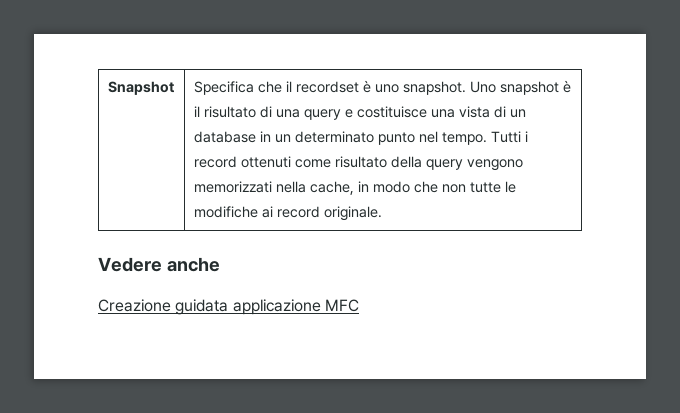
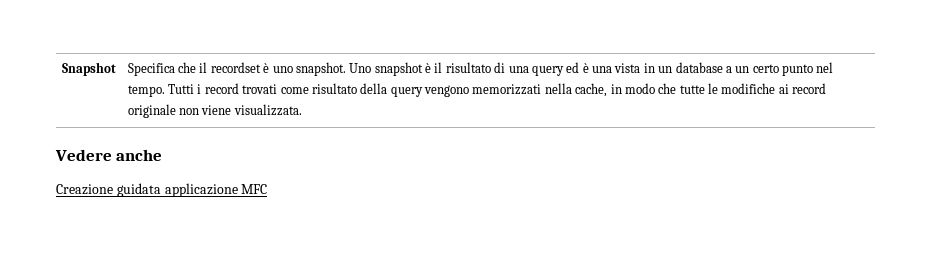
[344,106,427,118] e costituisce -> [566,62,589,73] ed è
[493,106,506,118] di -> [643,63,655,73] in
[259,131,374,143] in un determinato -> [725,64,779,73] a un certo
[240,156,291,168] ottenuti -> [242,84,278,94] trovati
[441,184,466,193] non -> (677, 88) none
[323,206,382,221] originale. -> [127,104,302,118] originale non viene visualizzata.

